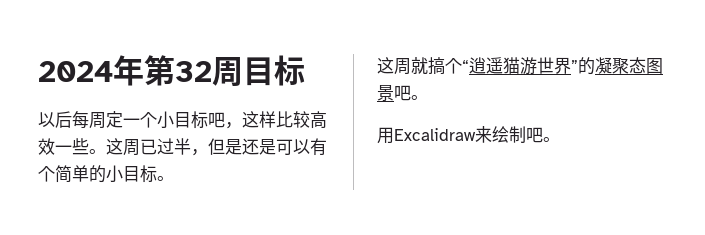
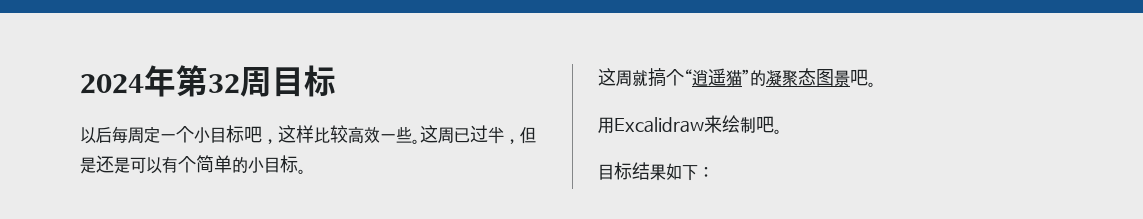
[520,57,571,75] 游世界 -> (742, 78) none
(560, 139) none -> [598,162,714,181] // 目标结果如下：

